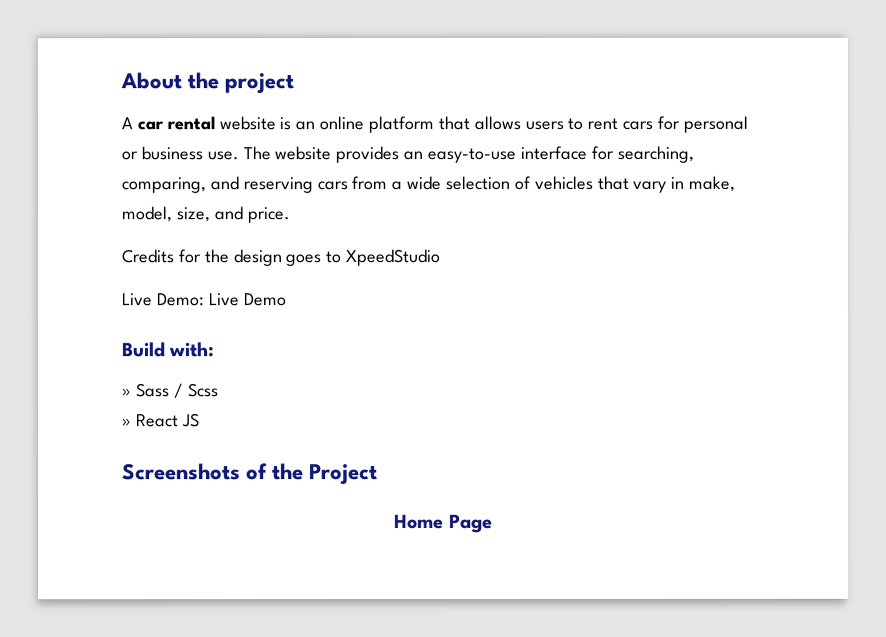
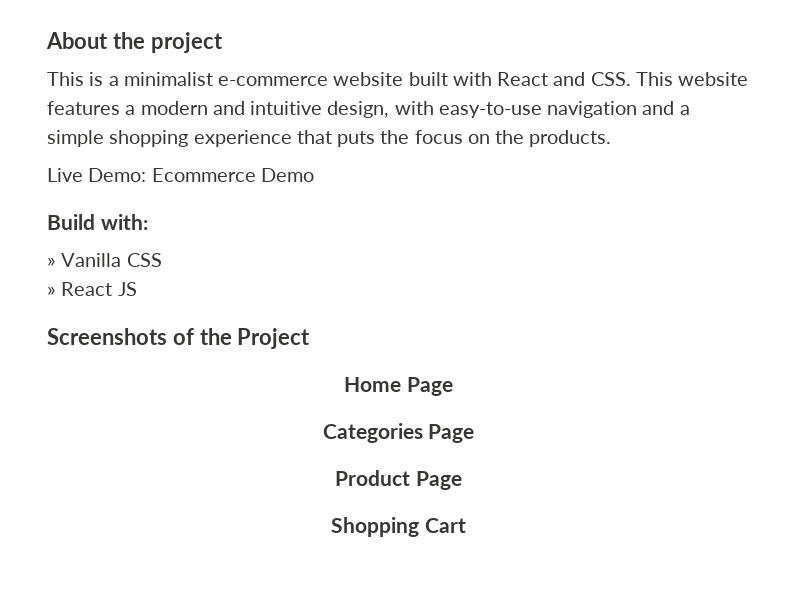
[121,115,748,134] [121,145,694,164] [121,175,736,194] [121,206,290,224] [121,249,441,267] A car rental website is an online platform that allows users to rent cars for personal or business use. The website provides an easy-to-use interface for searching, comparing, and reserving cars from a wide selection of vehicles that vary in make, model, size, and price. // Credits for the design goes to XpeedStudio -> [47,72,749,86] [47,101,690,118] [47,130,612,147] This is a minimalist e-commerce website built with React and CSS. This website features a modern and intuitive design, with easy-to-use navigation and a simple shopping experience that puts the focus on the products.
[207,293,239,307] Live -> [151,168,256,182] Ecommerce
[135,383,219,399] Sass / Scss -> [61,253,162,267] Vanilla CSS
(493, 523) none -> [322,423,475,443] [335,470,462,490] [331,517,466,537] // Categories Page // Product Page // Shopping Cart

